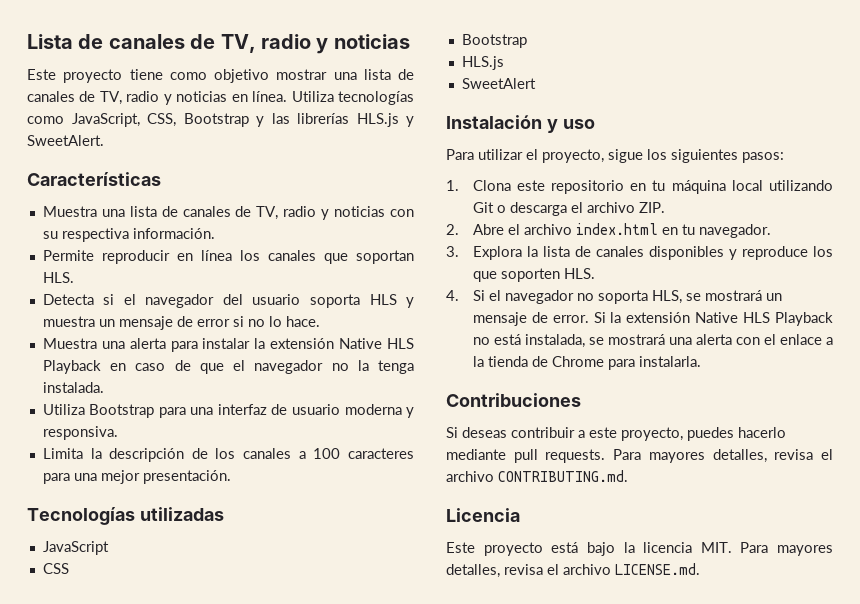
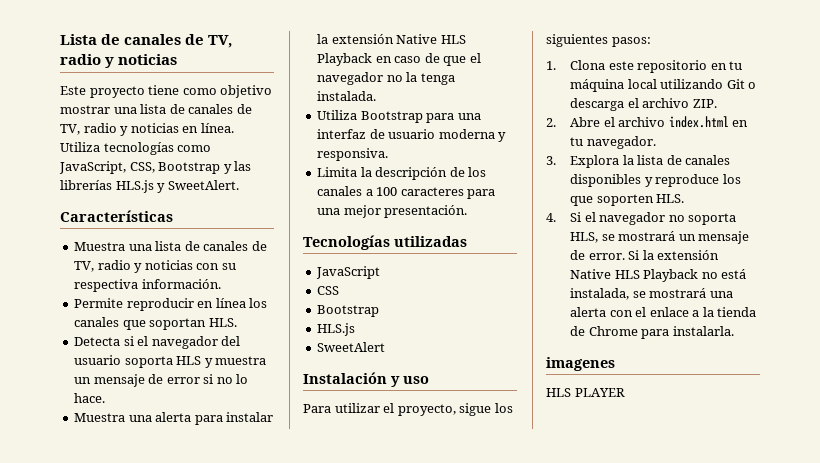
[446,393,581,407] [446,427,786,441] [446,449,833,463] [446,470,628,482] [446,508,520,522] [446,542,833,556] [446,563,700,578] Contribuciones // Si deseas contribuir a este proyecto, puedes hacerlo mediante pull requests. Para mayores detalles, revisa el archivo CONTRIBUTING.md. // Licencia // Este proyecto está bajo la licencia MIT. Para mayores detalles, revisa el archivo LICENSE.md. -> [546,357,615,371] [546,388,625,397] imagenes // HLS PLAYER

